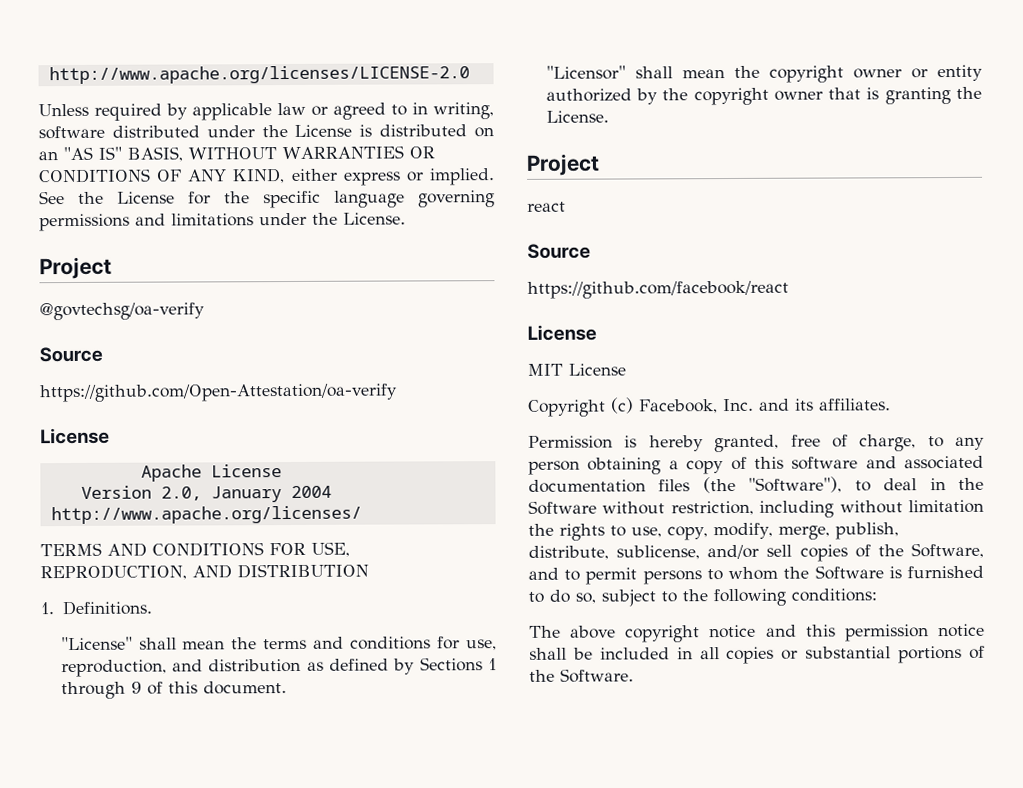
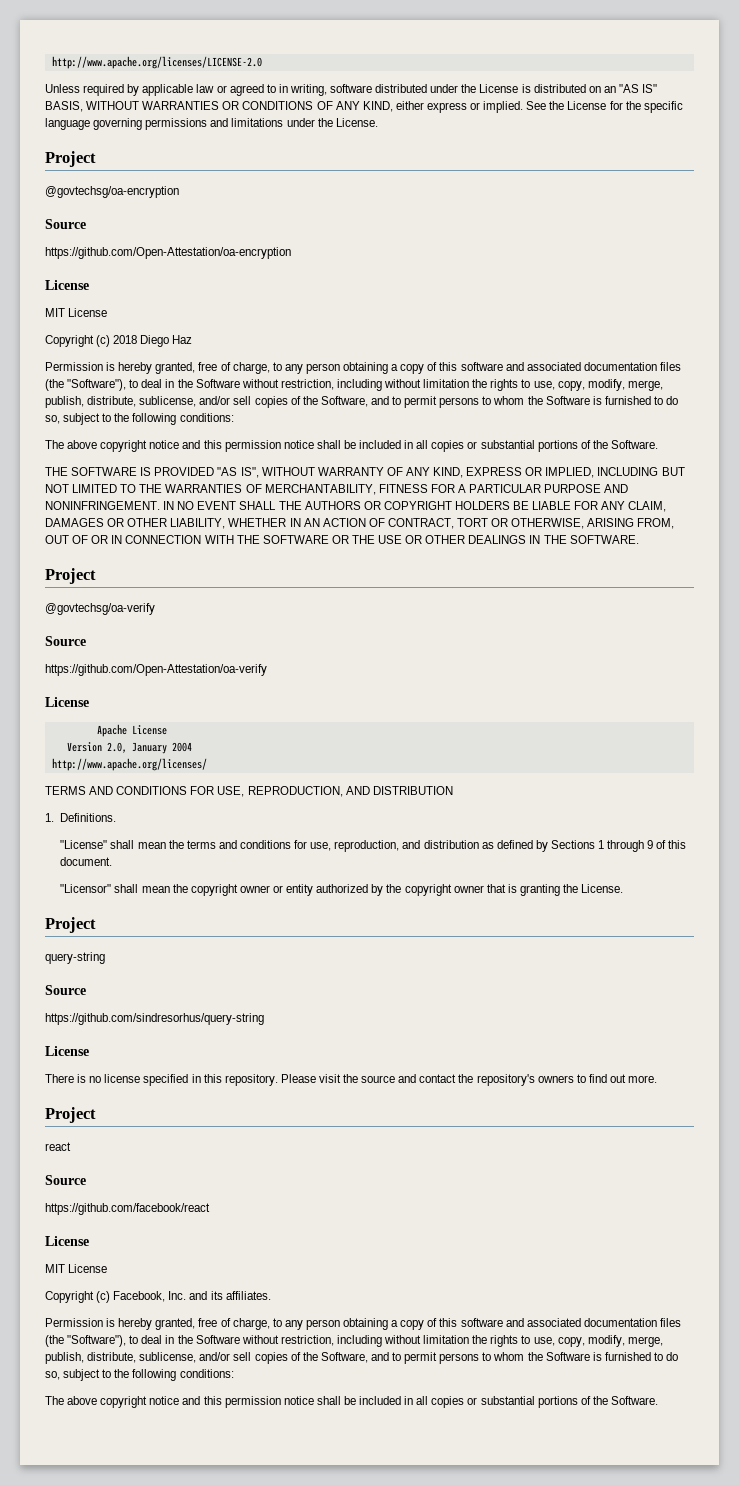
(112, 268) none -> [45,186,179,198] [45,219,86,229] [45,247,291,259] [45,280,89,290] [45,308,108,317] [45,335,193,347] [45,362,681,374] [45,379,663,391] [45,396,679,408] [45,413,234,425] [45,440,658,452] [45,467,685,478] [45,484,629,495] [45,501,667,512] [45,518,675,529] [45,535,639,544] [45,568,96,584] // @govtechsg/oa-encryption // Source // https://github.com/Open-Attestation/oa-encryption // License // MIT License // Copyright (c) 2018 Diego Haz // Permission is hereby granted, free of charge, to any person obtaining a copy of this software and associated documentation files (the "Software"), to deal in the Software without restriction, including without limitation the rights to use, copy, modify, merge, publish, distribute, sublicense, and/or sell copies of the Software, and to permit persons to whom the Software is furnished to do so, subject to the following conditions: // The above copyright notice and this permission notice shall be included in all copies or substantial portions of the Software. // THE SOFTWARE IS PROVIDED "AS IS", WITHOUT WARRANTY OF ANY KIND, EXPRESS OR IMPLIED, INCLUDING BUT NOT LIMITED TO THE WARRANTIES OF MERCHANTABILITY, FITNESS FOR A PARTICULAR PURPOSE AND NONINFRINGEMENT. IN NO EVENT SHALL THE AUTHORS OR COPYRIGHT HOLDERS BE LIABLE FOR ANY CLAIM, DAMAGES OR OTHER LIABILITY, WHETHER IN AN ACTION OF CONTRACT, TORT OR OTHERWISE, ARISING FROM, OUT OF OR IN CONNECTION WITH THE SOFTWARE OR THE USE OR OTHER DEALINGS IN THE SOFTWARE. // Project
(600, 164) none -> [45,952,105,964] [45,985,86,995] [45,1013,264,1025] [45,1046,89,1056] [45,1074,658,1086] [45,1107,96,1123] // query-string // Source // https://github.com/sindresorhus/query-string // License // There is no license specified in this repository. Please visit the source and contact the repository's owners to find out more. // Project

